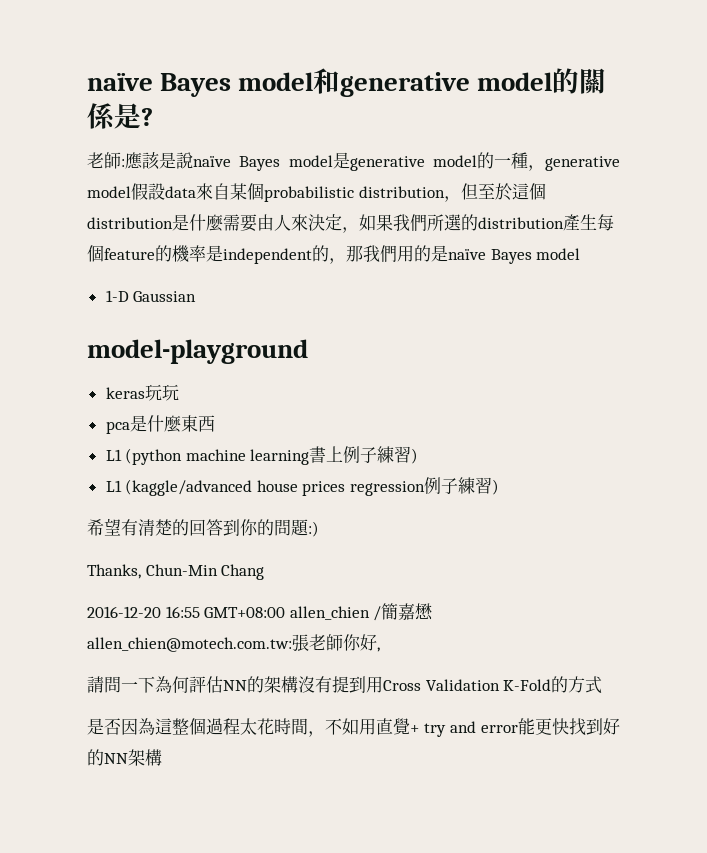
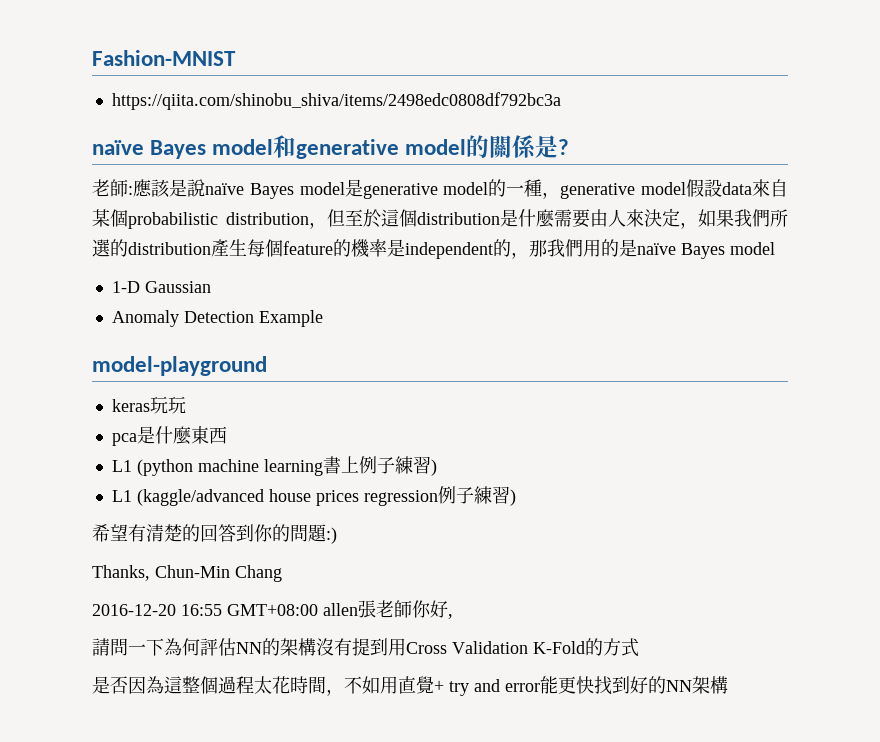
(87, 82) none -> [92,50,236,66] [111,92,561,110] Fashion-MNIST // https://qiita.com/shinobu_shiva/items/2498edc0808df792bc3a //
(197, 296) none -> [111,310,323,327] // Anomaly Detection Example
[289,603,434,621] [87,637,292,652] allen_chien /簡嘉懋allen_chien@motech.com.tw: -> [323,603,358,616] allen

